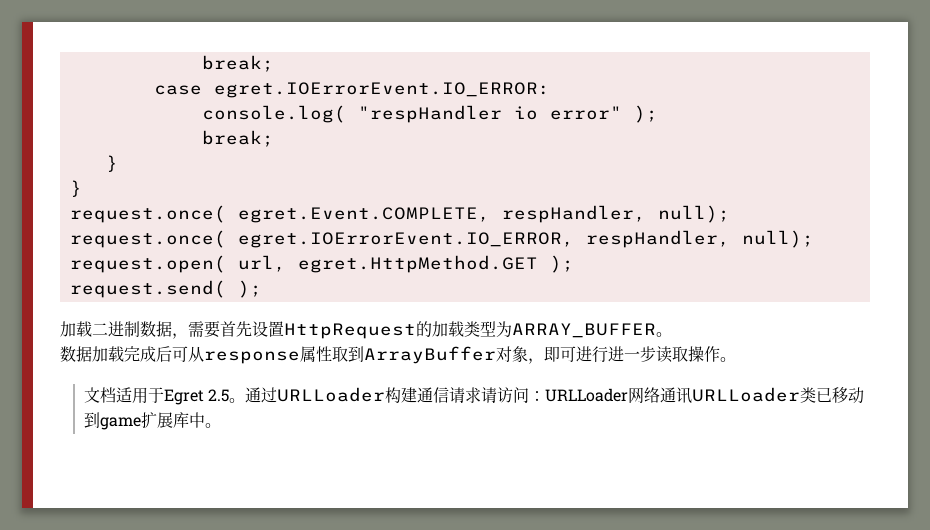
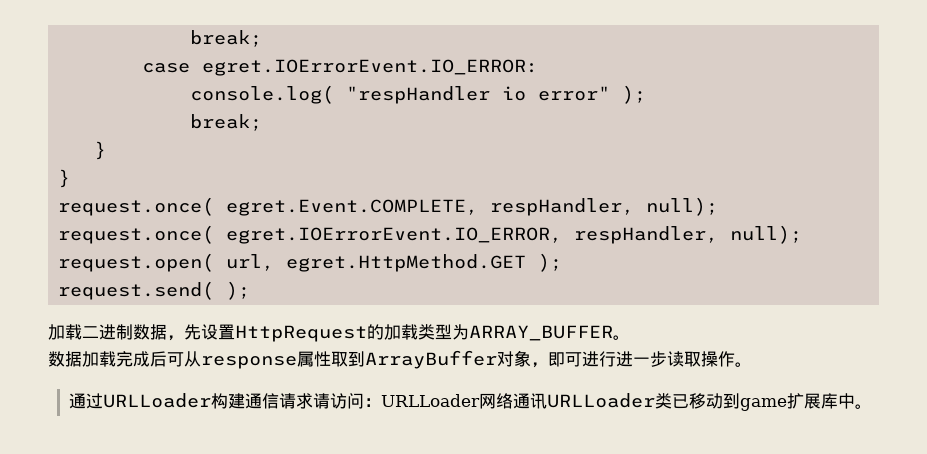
[188,321,236,338] 需要首 -> (184, 338) none
[83,387,246,405] 文档适用于Egret 2.5。 -> (752, 364) none

